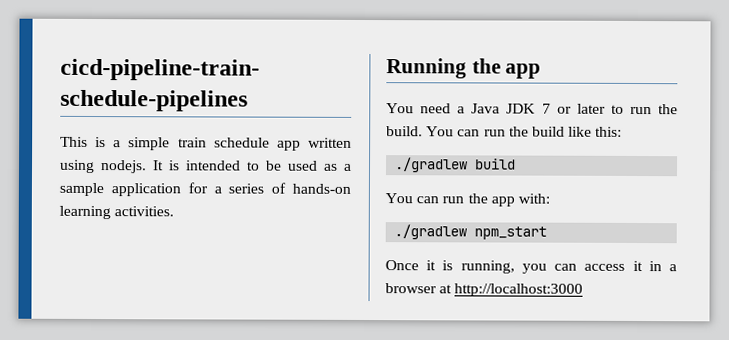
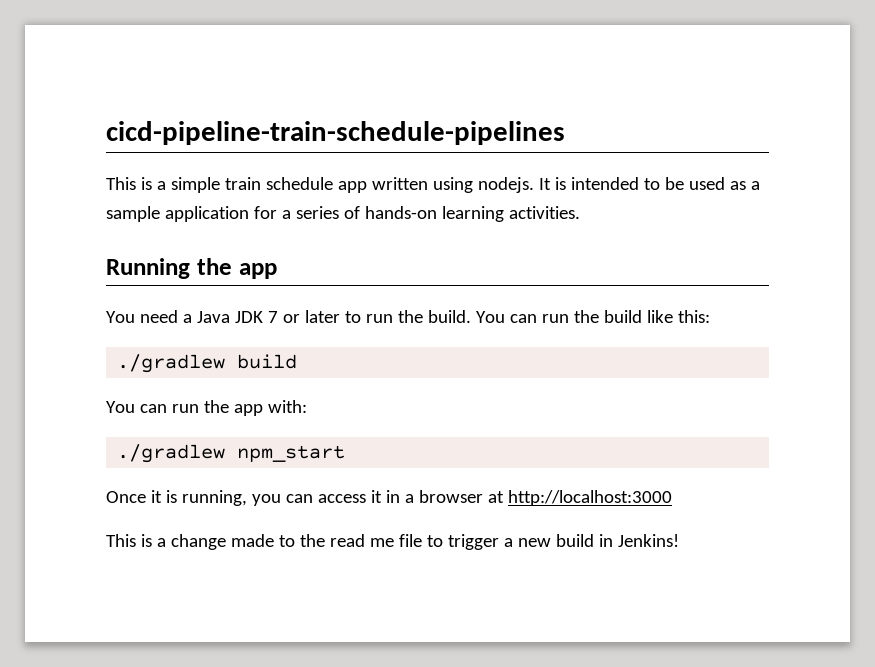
(584, 290) none -> [106,534,679,550] // This is a change made to the read me file to trigger a new build in Jenkins!

